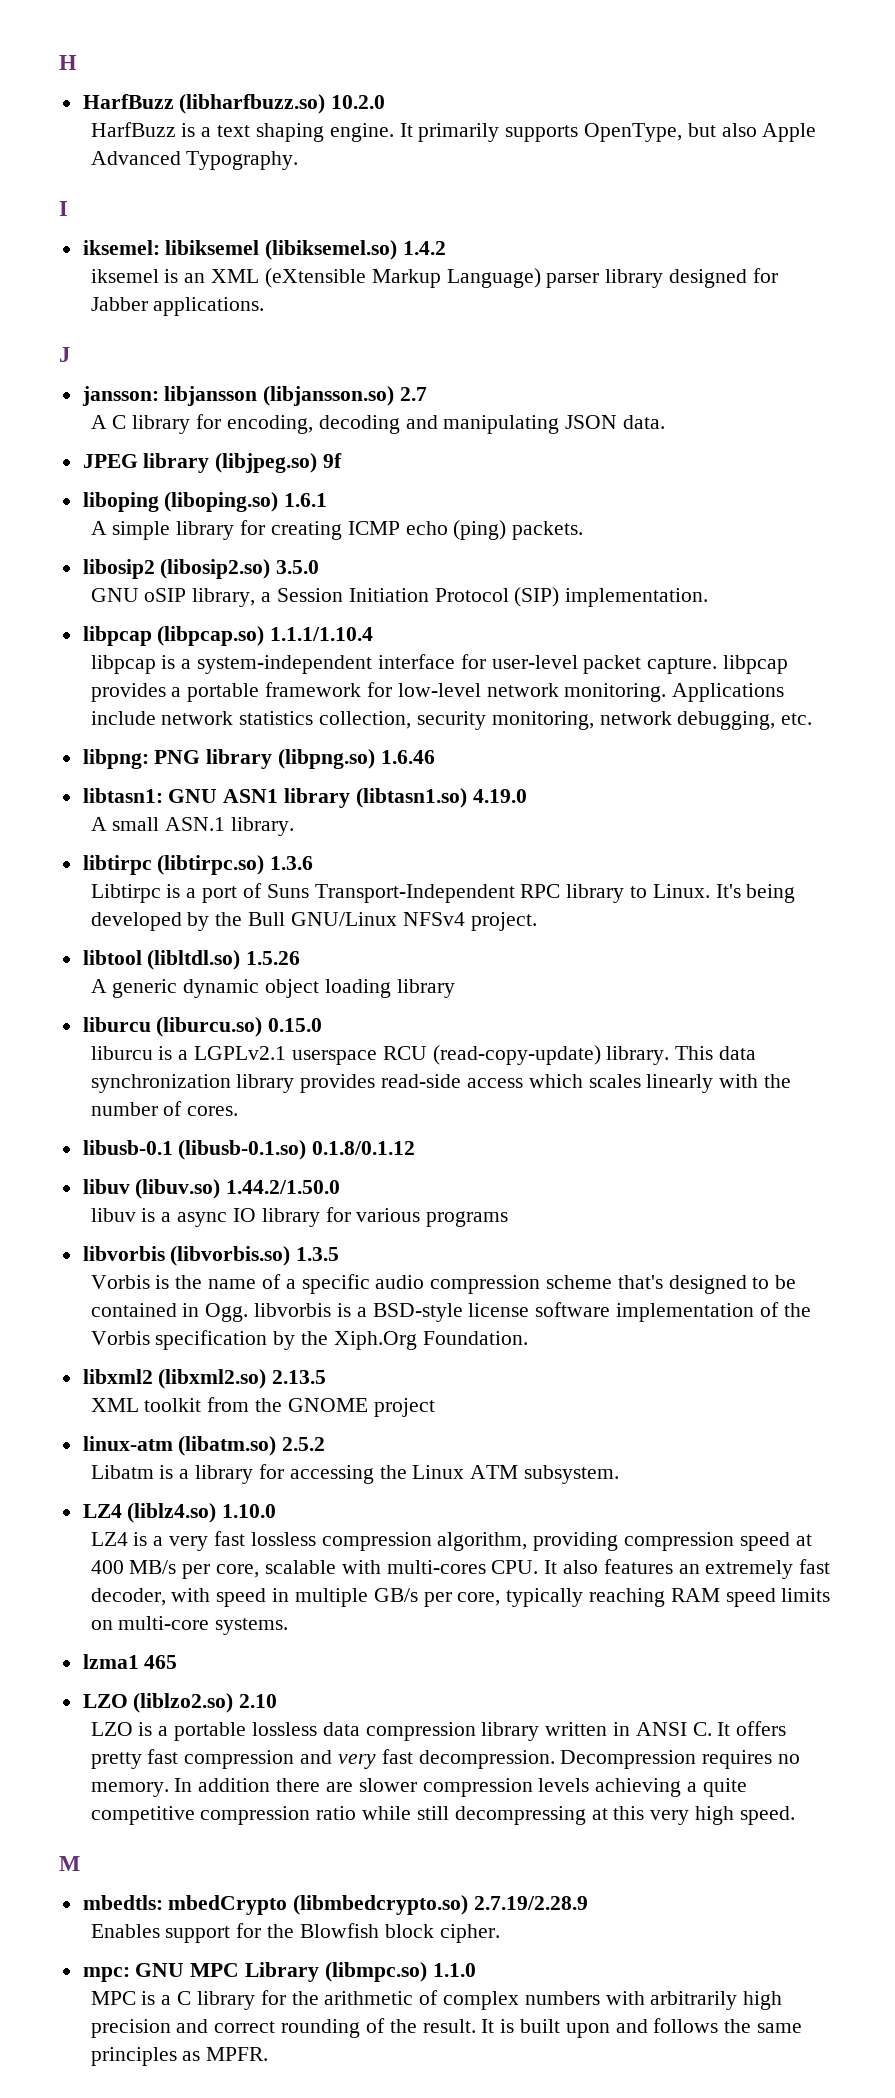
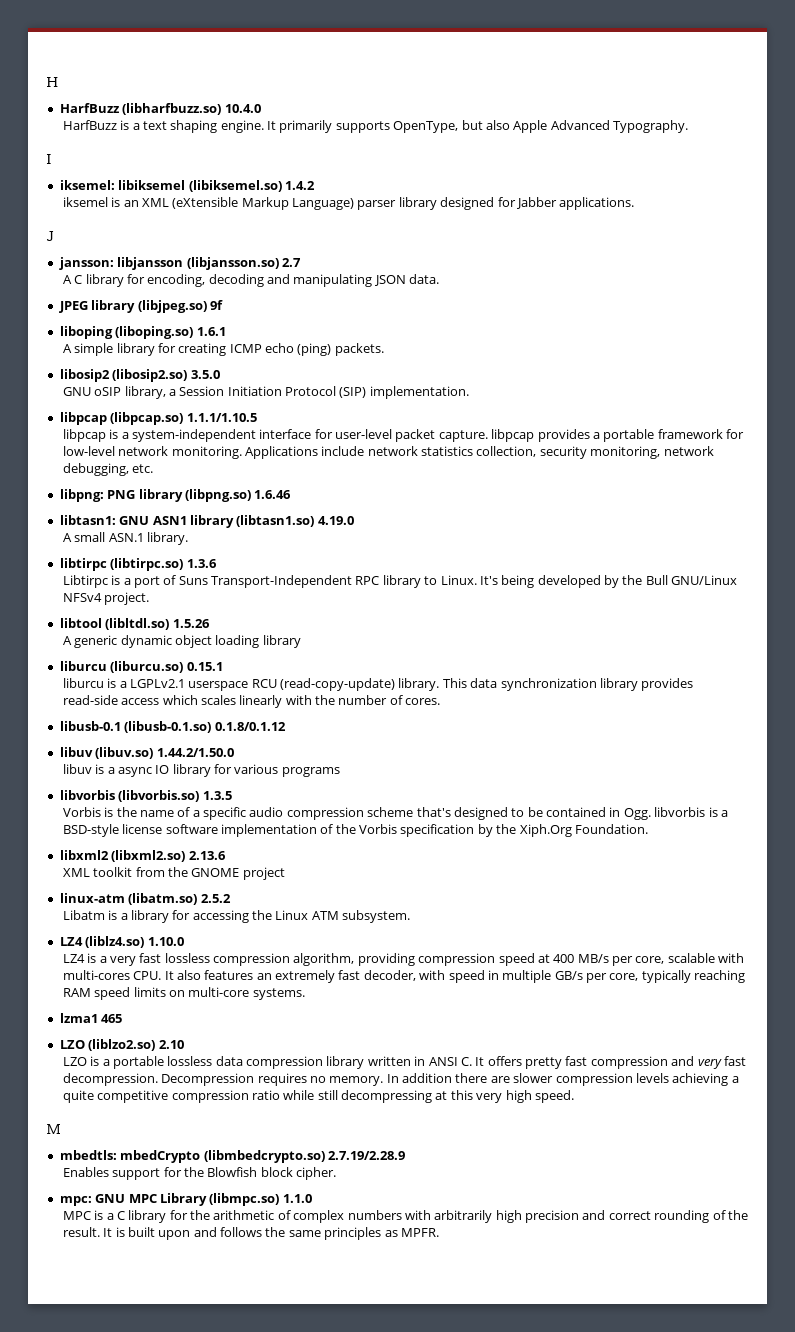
[331,95,386,109] 10.2.0 -> [224,104,261,113] 10.4.0
[270,627,374,641] 1.1.1/1.10.4 -> [186,413,257,422] 1.1.1/1.10.5
[268,1018,323,1032] 0.15.0 -> [186,662,223,671] 0.15.1
[272,1370,327,1384] 2.13.5 -> [188,851,226,860] 2.13.6

